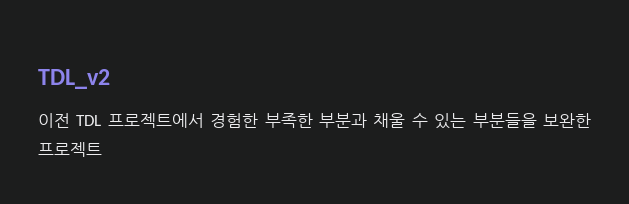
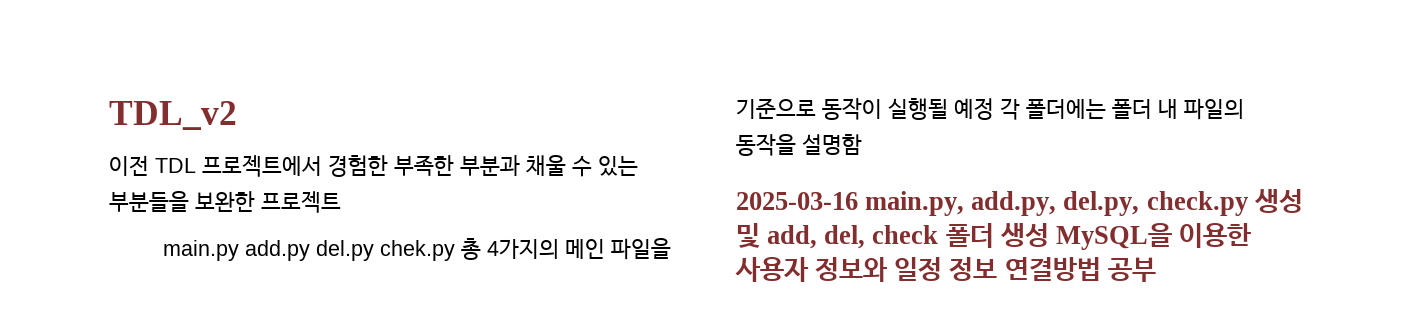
(102, 149) none -> [163,238,672,261] [736,98,1244,120] [736,134,862,156] [736,189,1303,216] [736,223,1252,250] [735,257,1156,282] // main.py add.py del.py chek.py 총 4가지의 메인 파일을 기준으로 동작이 실행될 예정 각 폴더에는 폴더 내 파일의 동작을 설명함 // 2025-03-16 main.py, add.py, del.py, check.py 생성 및 add, del, check 폴더 생성 MySQL을 이용한 사용자 정보와 일정 정보 연결방법 공부

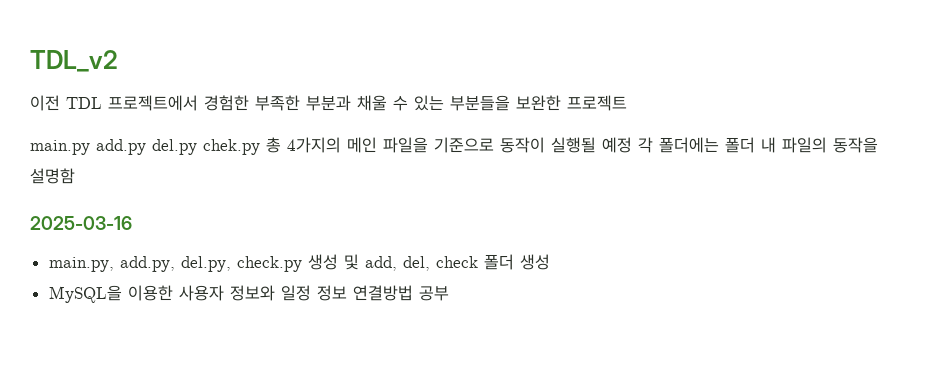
(858, 201) none -> (132, 223) //
(1049, 235) none -> (550, 262) //

